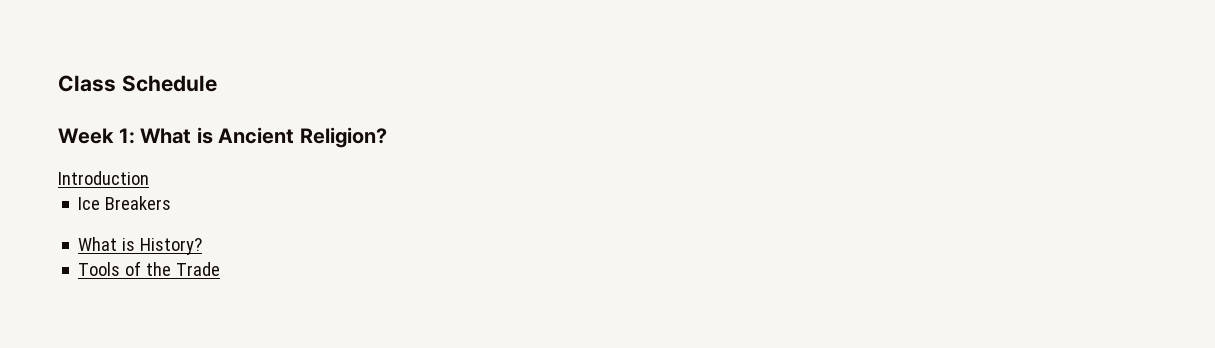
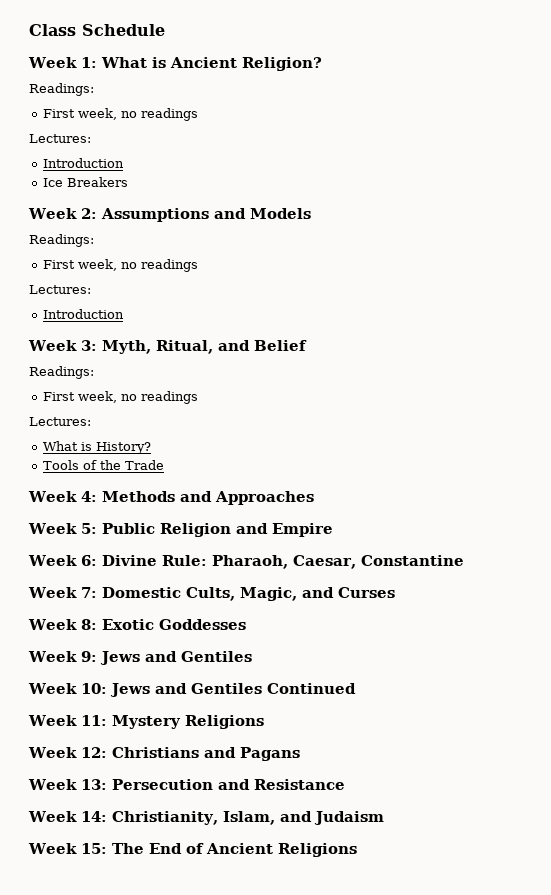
[58,171,149,185] [78,196,172,210] Introduction // Ice Breakers -> [29,83,94,96] [42,108,198,121] [29,134,91,143] [42,158,124,168] [42,177,128,187] [28,208,311,222] [29,234,94,247] [42,259,198,272] [29,285,91,294] [42,309,124,319] [28,340,307,354] [29,366,94,379] [42,391,198,404] [29,417,91,426] Readings: // First week, no readings // Lectures: // Introduction // Ice Breakers // Week 2: Assumptions and Models // Readings: // First week, no readings // Lectures: // Introduction // Week 3: Myth, Ritual, and Belief // Readings: // First week, no readings // Lectures:
(221, 269) none -> [28,491,314,505] [28,523,333,537] [28,555,464,569] [28,587,395,601] [28,619,246,630] [28,651,252,665] [28,683,356,697] [28,715,264,729] [28,747,300,761] [28,779,345,790] [28,811,384,825] [28,843,357,857] // Week 4: Methods and Approaches // Week 5: Public Religion and Empire // Week 6: Divine Rule: Pharaoh, Caesar, Constantine // Week 7: Domestic Cults, Magic, and Curses // Week 8: Exotic Goddesses // Week 9: Jews and Gentiles // Week 10: Jews and Gentiles Continued // Week 11: Mystery Religions // Week 12: Christians and Pagans // Week 13: Persecution and Resistance // Week 14: Christianity, Islam, and Judaism // Week 15: The End of Ancient Religions

